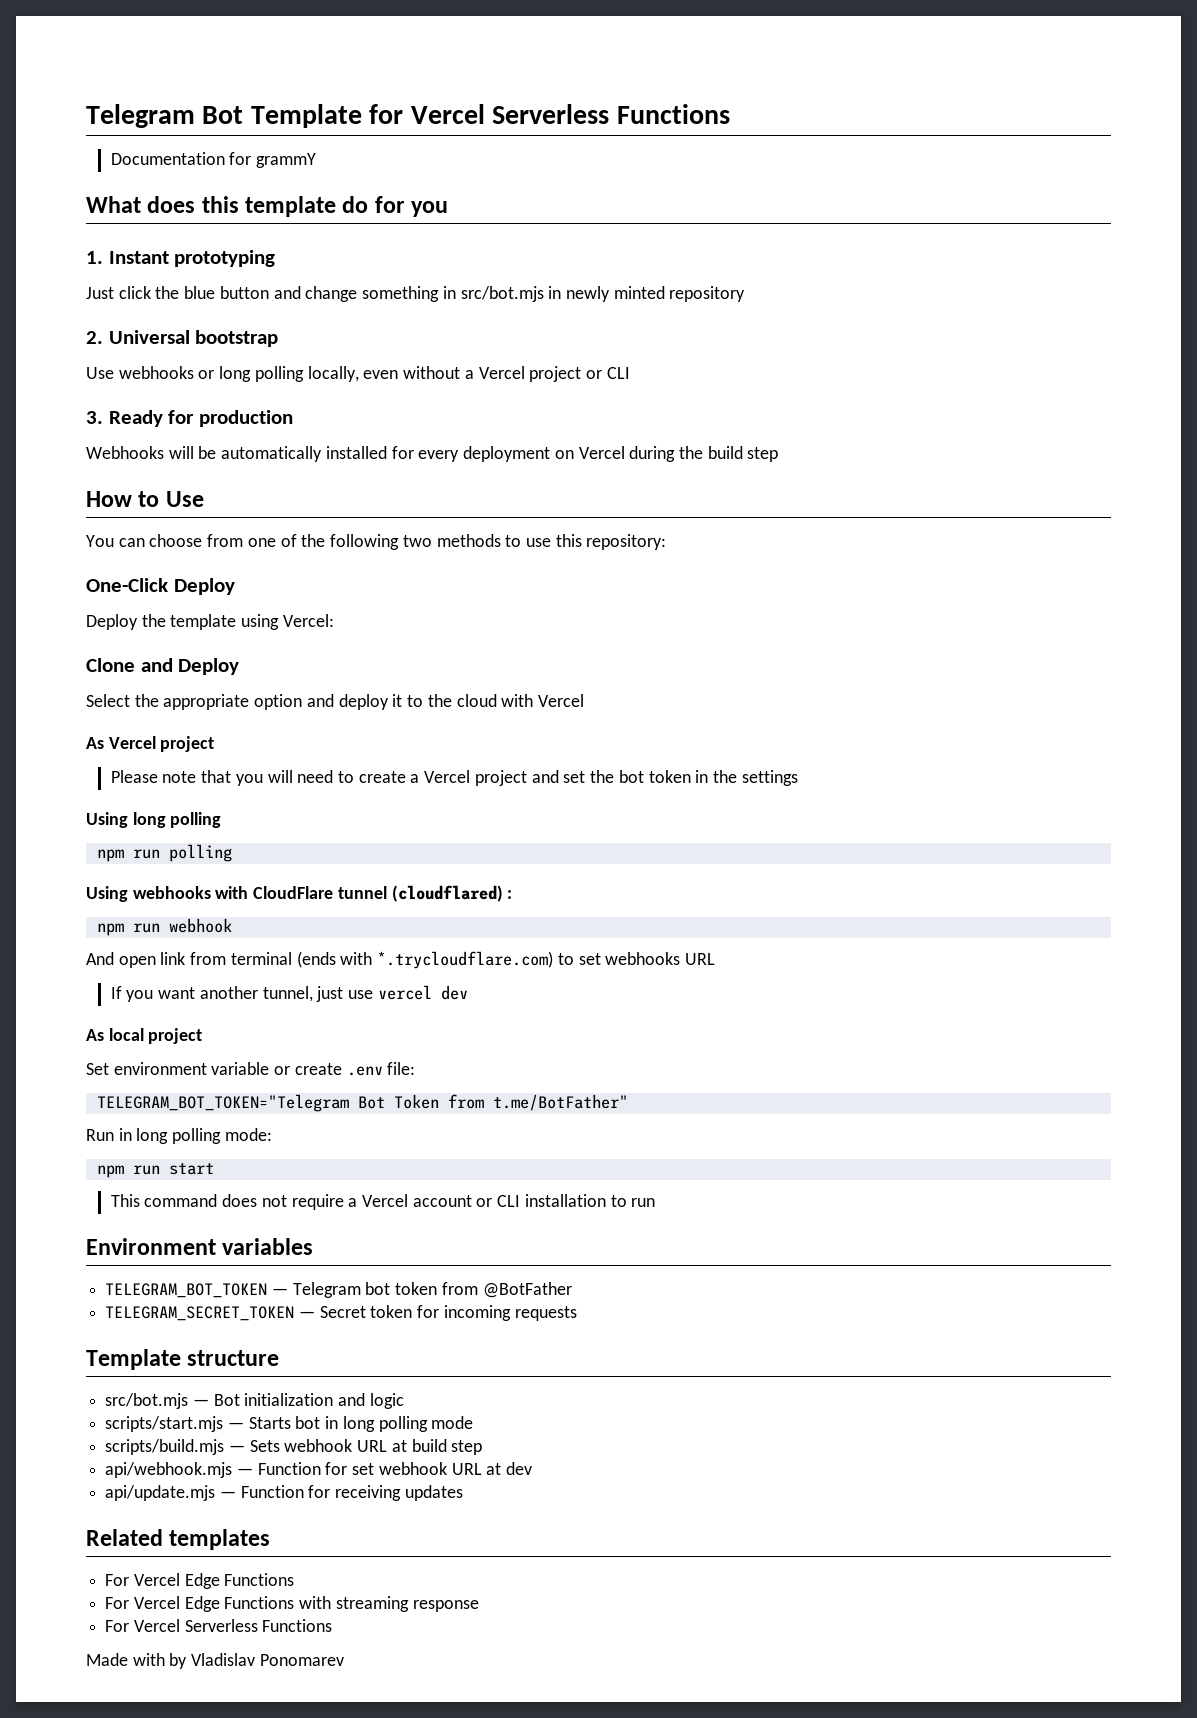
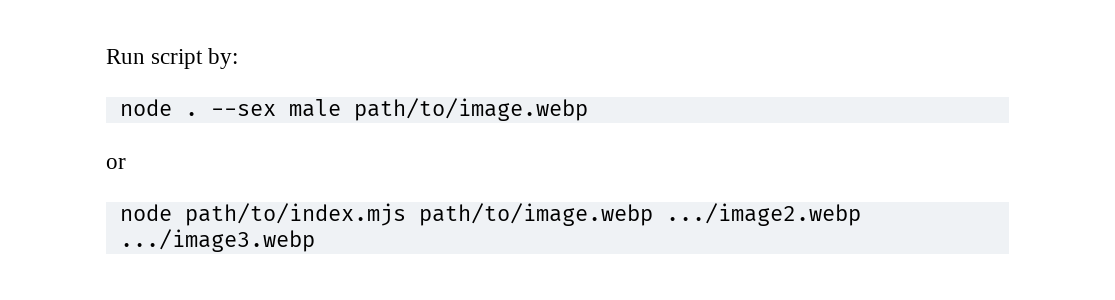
[86,104,730,128] [110,152,317,168] [86,196,449,217] [86,250,276,267] [86,286,746,302] [86,330,279,347] [86,366,630,382] [86,410,293,427] [86,446,779,462] [86,491,204,507] [86,534,667,550] [86,578,235,595] [86,614,334,630] [86,658,240,675] [86,694,584,710] [86,736,215,752] [110,770,798,786] [86,812,222,828] [96,844,232,862] [86,885,513,902] [96,918,232,936] [86,951,715,969] [110,985,468,1002] [86,1028,203,1044] [86,1062,416,1076] [96,1094,628,1112] [86,1128,272,1144] [96,1163,214,1178] [110,1194,656,1210] [86,1238,314,1255] [105,1282,572,1298] [105,1305,577,1321] [86,1349,280,1370] [105,1393,404,1409] [105,1416,474,1432] [105,1439,483,1455] [105,1462,533,1478] [105,1485,463,1501] [86,1529,271,1550] [105,1573,295,1589] [105,1596,479,1612] [105,1619,333,1632] [86,1653,344,1669] Telegram Bot Template for Vercel Serverless Functions // Documentation for grammY // What does this template do for you // 1. Instant prototyping // Just click the blue button and change something in src/bot.mjs in newly minted repository // 2. Universal bootstrap // Use webhooks or long polling locally, even without a Vercel project or CLI // 3. Ready for production // Webhooks will be automatically installed for every deployment on Vercel during the build step // How to Use // You can choose from one of the following two methods to use this repository: // One-Click Deploy // Deploy the template using Vercel: // Clone and Deploy // Select the appropriate option and deploy it to the cloud with Vercel // As Vercel project // Please note that you will need to create a Vercel project and set the bot token in the settings // Using long polling // npm run polling // Using webhooks with CloudFlare tunnel (cloudflared) : // npm run webhook // And open link from terminal (ends with *.trycloudflare.com) to set webhooks URL // If you want another tunnel, just use vercel dev // As local project // Set environment variable or create .env file: // TELEGRAM_BOT_TOKEN="Telegram Bot Token from t.me/BotFather" // Run in long polling mode: // npm run start // This command does not require a Vercel account or CLI installation to run // Environment variables // TELEGRAM_BOT_TOKEN — Telegram bot token from @BotFather // TELEGRAM_SECRET_TOKEN — Secret token for incoming requests // Template structure // src/bot.mjs — Bot initialization and logic // scripts/start.mjs — Starts bot in long polling mode // scripts/build.mjs — Sets webhook URL at build step // api/webhook.mjs — Function for set webhook URL at dev // api/update.mjs — Function for receiving updates // Related templates // For Vercel Edge Functions // For Vercel Edge Functions with streaming response // For Vercel Serverless Functions // Made with by Vladislav Ponomarev -> [106,48,239,69] [119,98,588,121] [106,158,126,169] [119,203,861,226] [119,229,315,252] Run script by: // node . --sex male path/to/image.webp // or // node path/to/index.mjs path/to/image.webp .../image2.webp .../image3.webp

